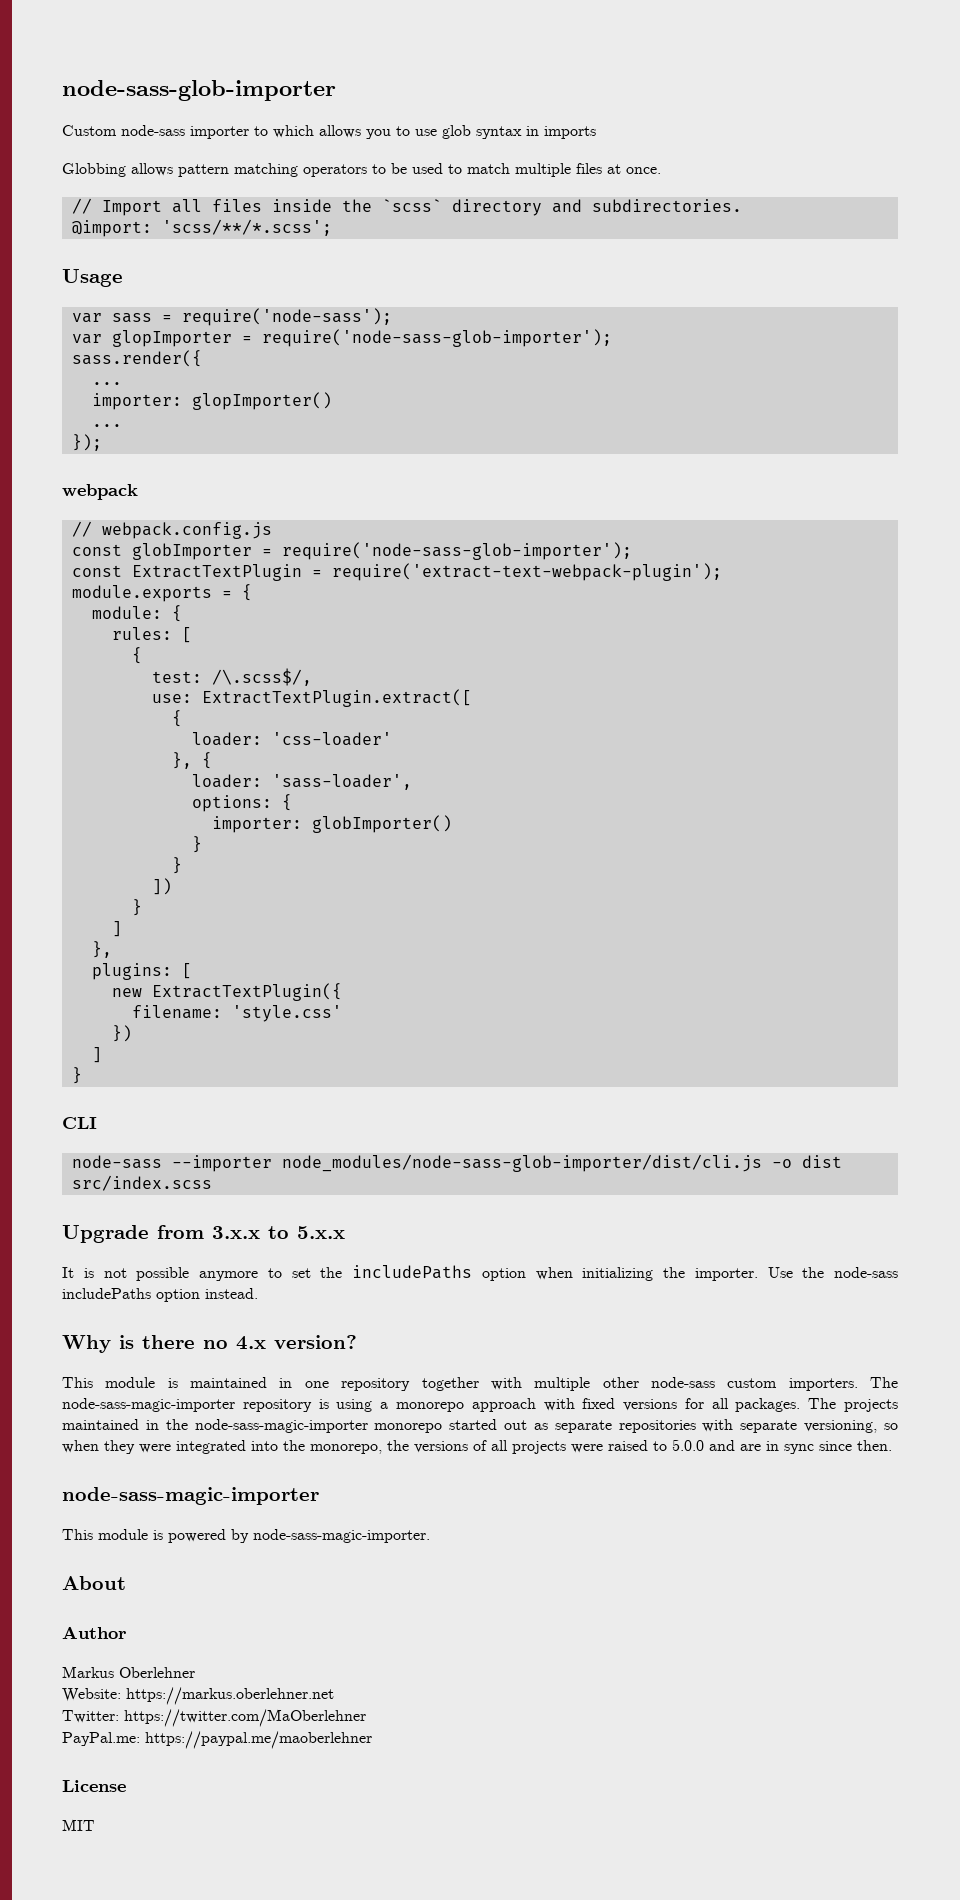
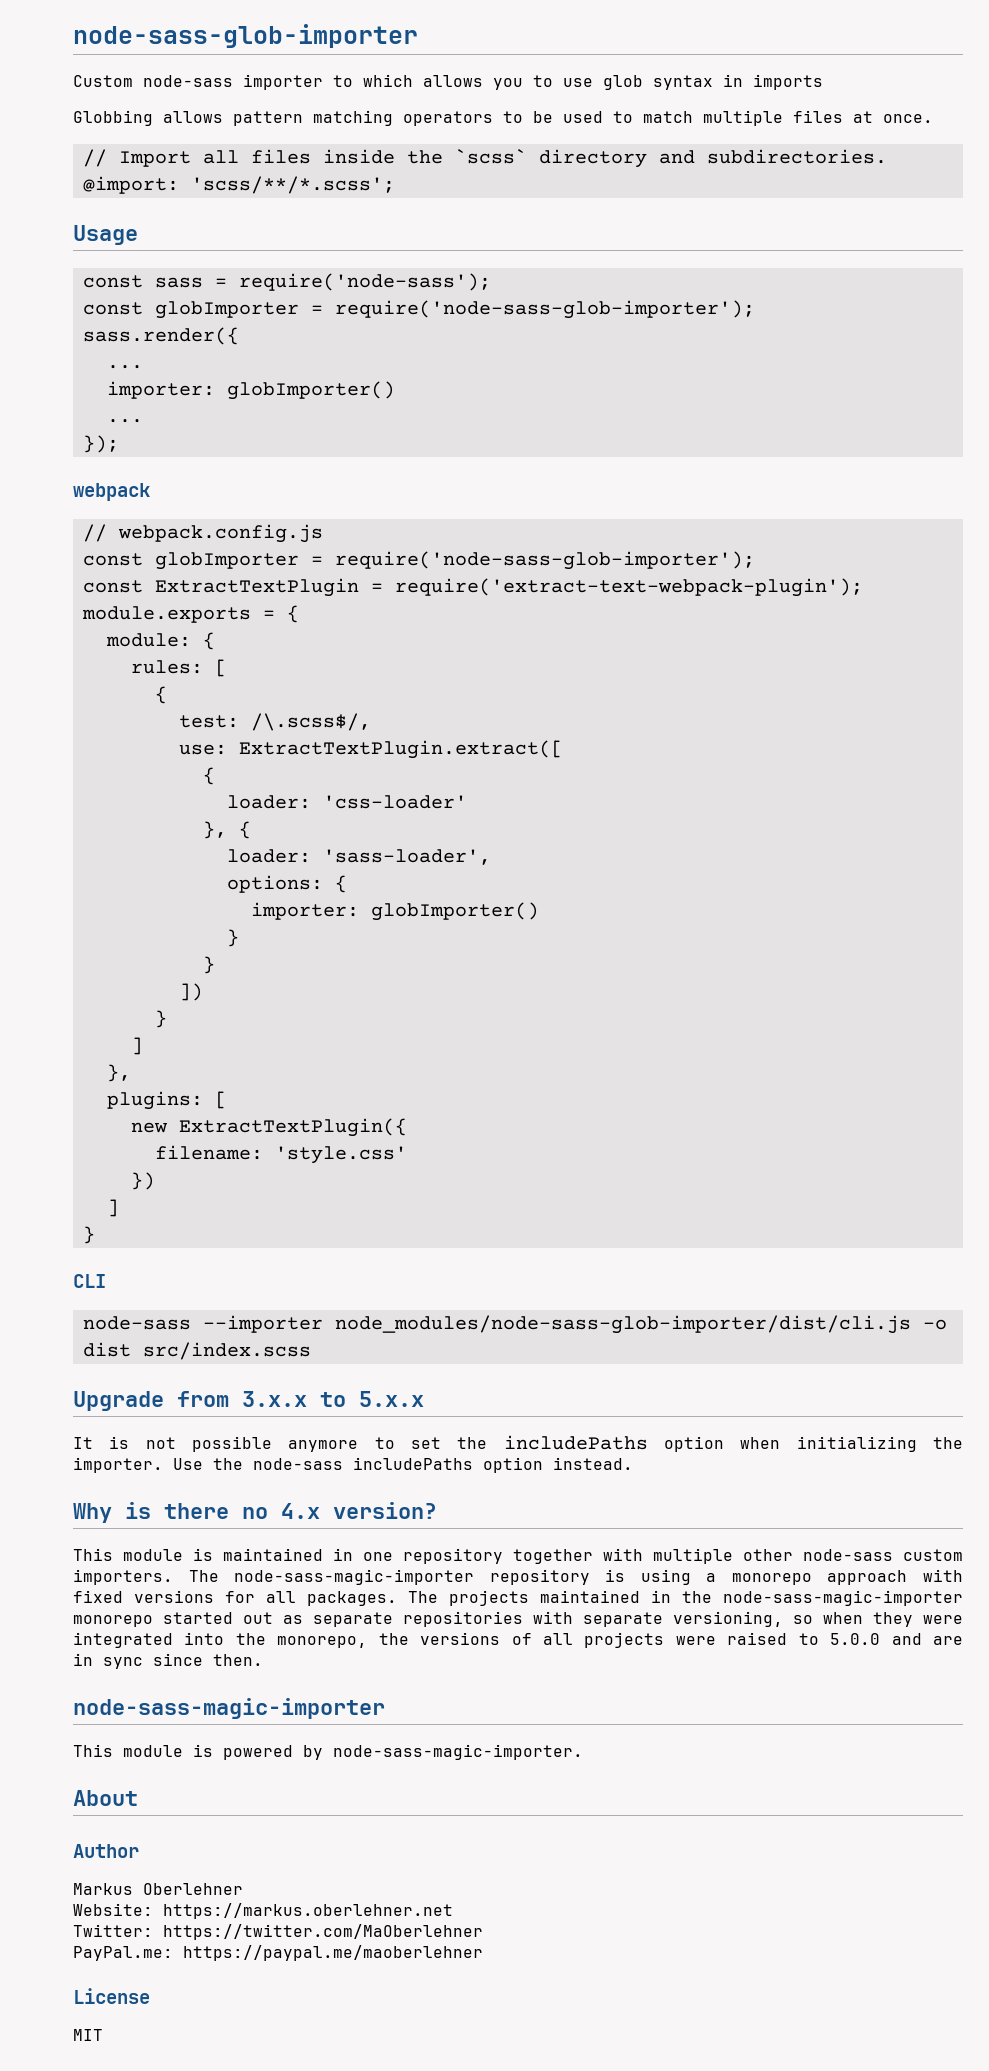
[71,313,102,323] var -> [82,275,143,288] const
[71,330,232,347] var glopImporter -> [82,301,299,319] const globImporter
[191,392,332,410] glopImporter() -> [226,381,395,400] globImporter()

